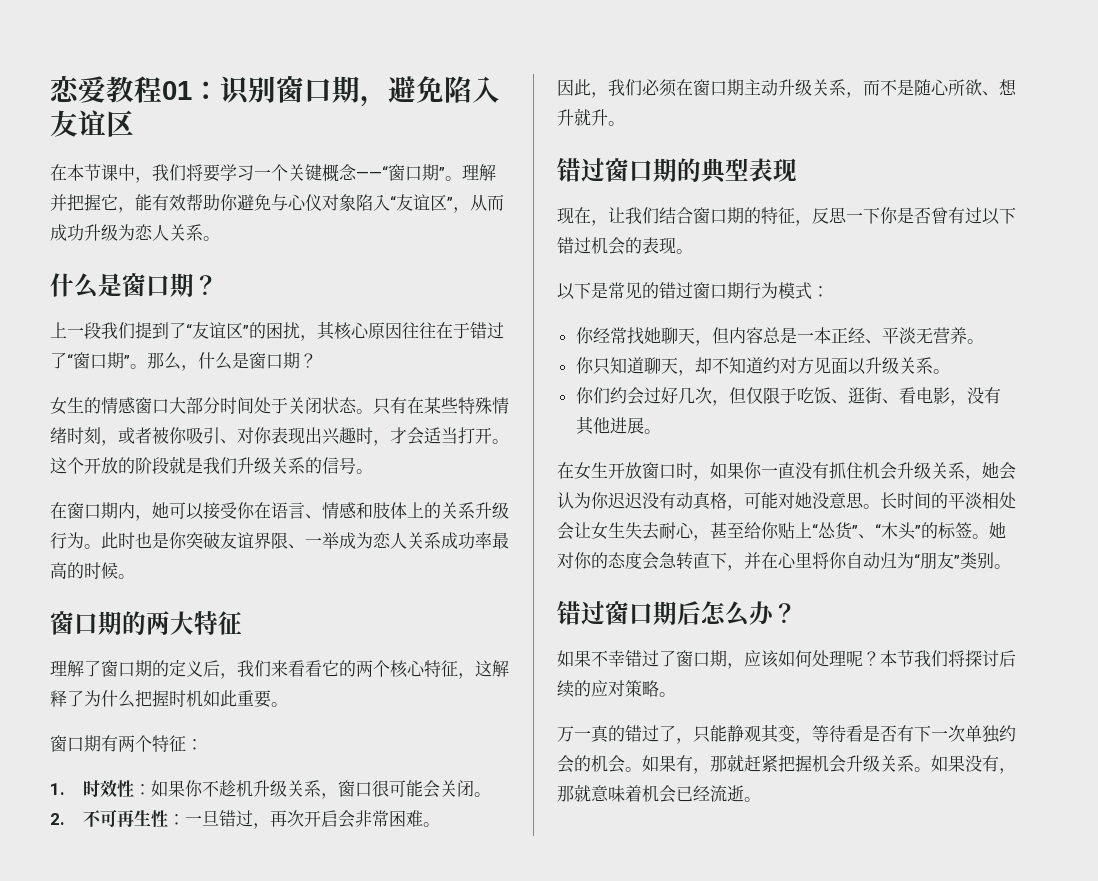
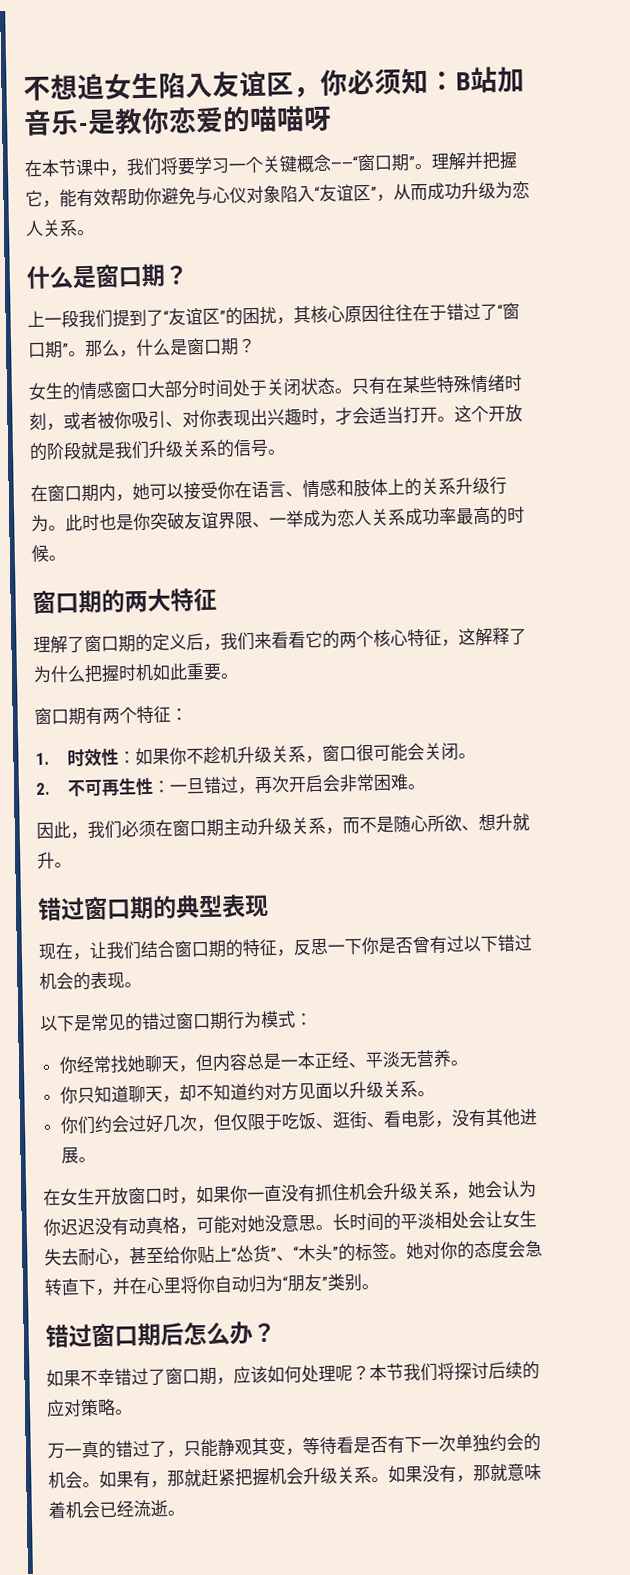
[50,75,500,107] [50,110,134,137] 恋爱教程01：识别窗口期，避免陷入友谊区 -> [23,66,525,102] [23,105,332,137] 不想追女生陷入友谊区，你必须知：B站加音乐-是教你恋爱的喵喵呀

